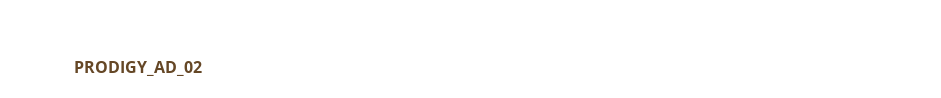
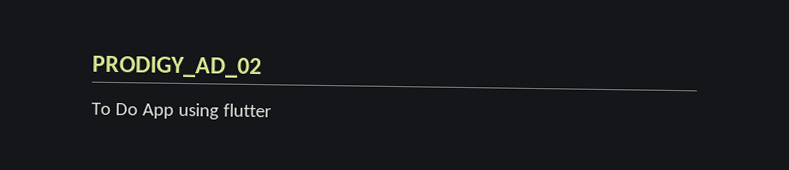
(202, 68) none -> [91,102,272,120] // To Do App using flutter

